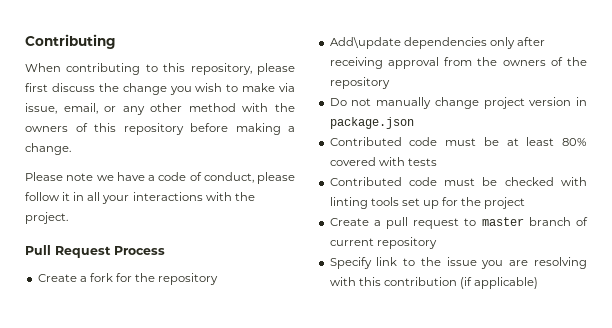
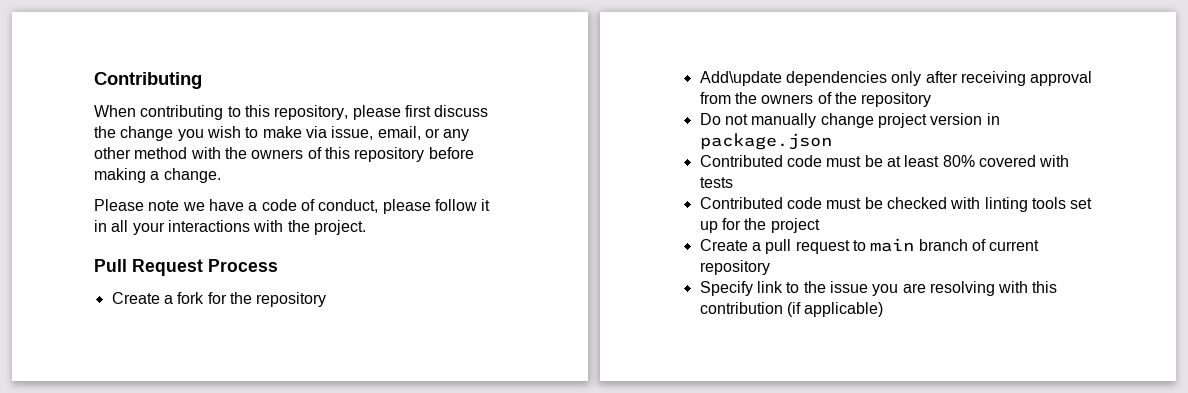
[481,217,524,226] master -> [870,238,915,252] main

